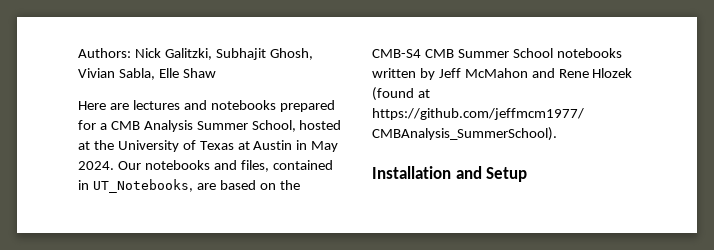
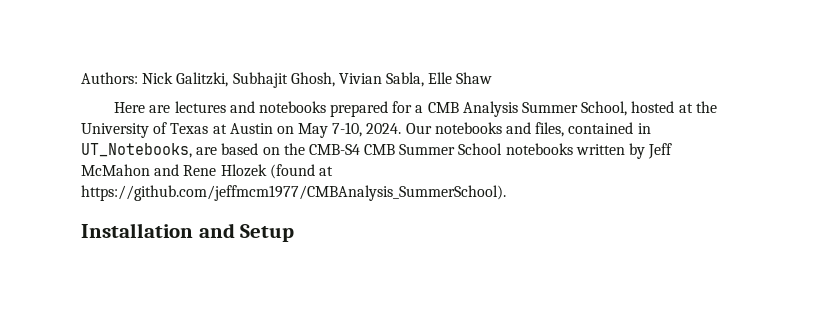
[296,140,339,152] in May -> [276,122,363,138] on May 7-10,

